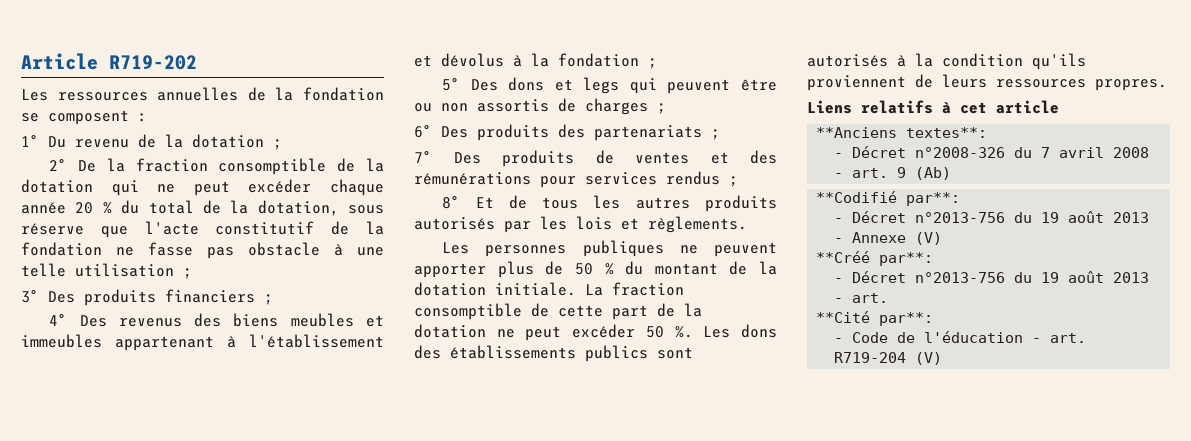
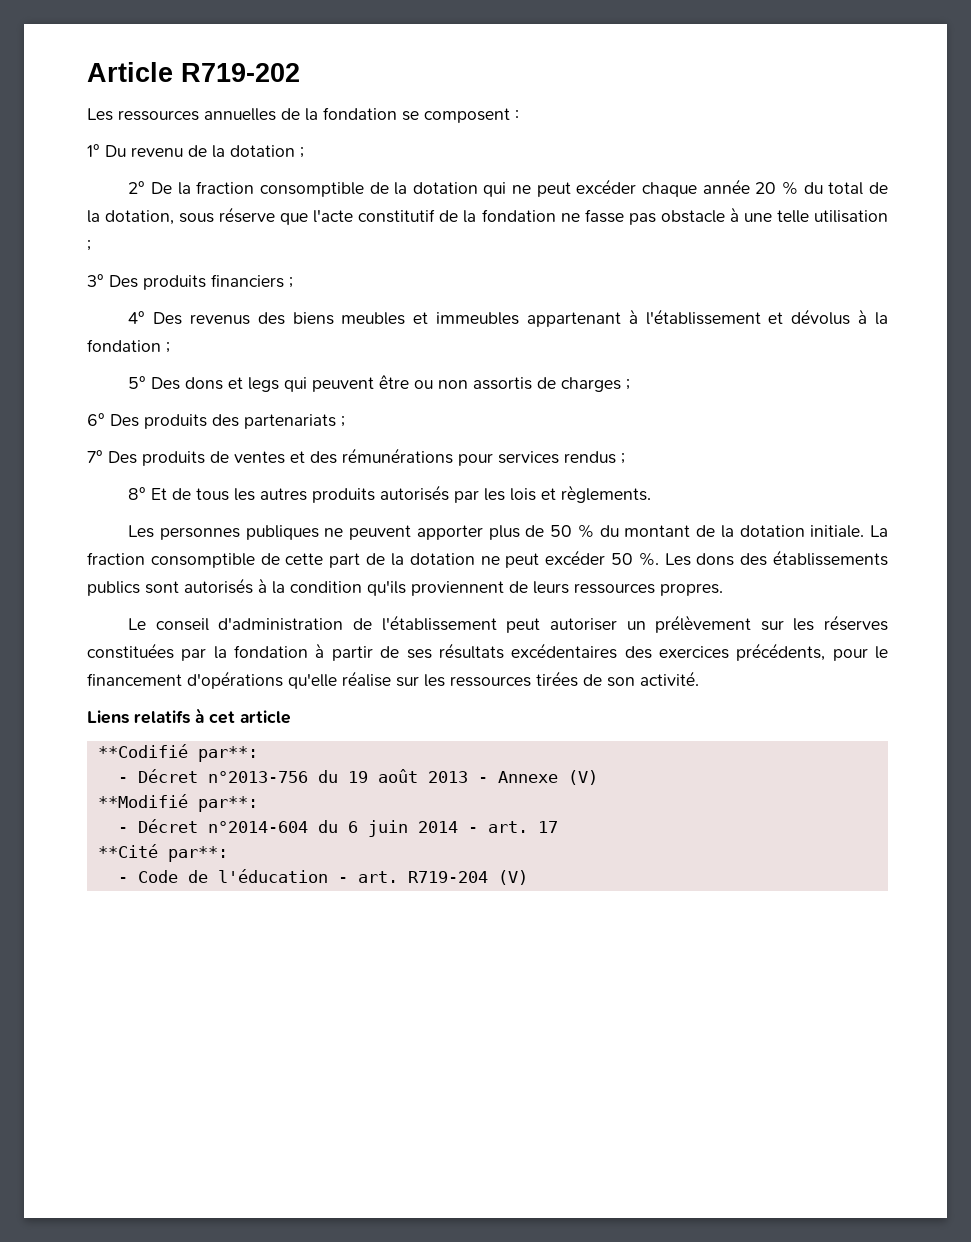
(1167, 85) none -> [128,615,889,633] [87,643,889,661] [87,671,699,689] // Le conseil d'administration de l'établissement peut autoriser un prélèvement sur les réserves constituées par la fondation à partir de ses résultats excédentaires des exercices précédents, pour le financement d'opérations qu'elle réalise sur les ressources tirées de son activité.
[816,127,988,138] [834,146,1150,158] [834,167,952,180] // **Anciens textes**: // - Décret n°2008-326 du 7 avril 2008 - art. 9 (Ab) -> (291, 717) none
[816,251,934,266] [834,271,1150,283] [834,293,889,303] **Créé par**: // - Décret n°2013-756 du 19 août 2013 - art. -> [97,794,258,812] [117,819,558,837] **Modifié par**: // - Décret n°2014-604 du 6 juin 2014 - art. 17

